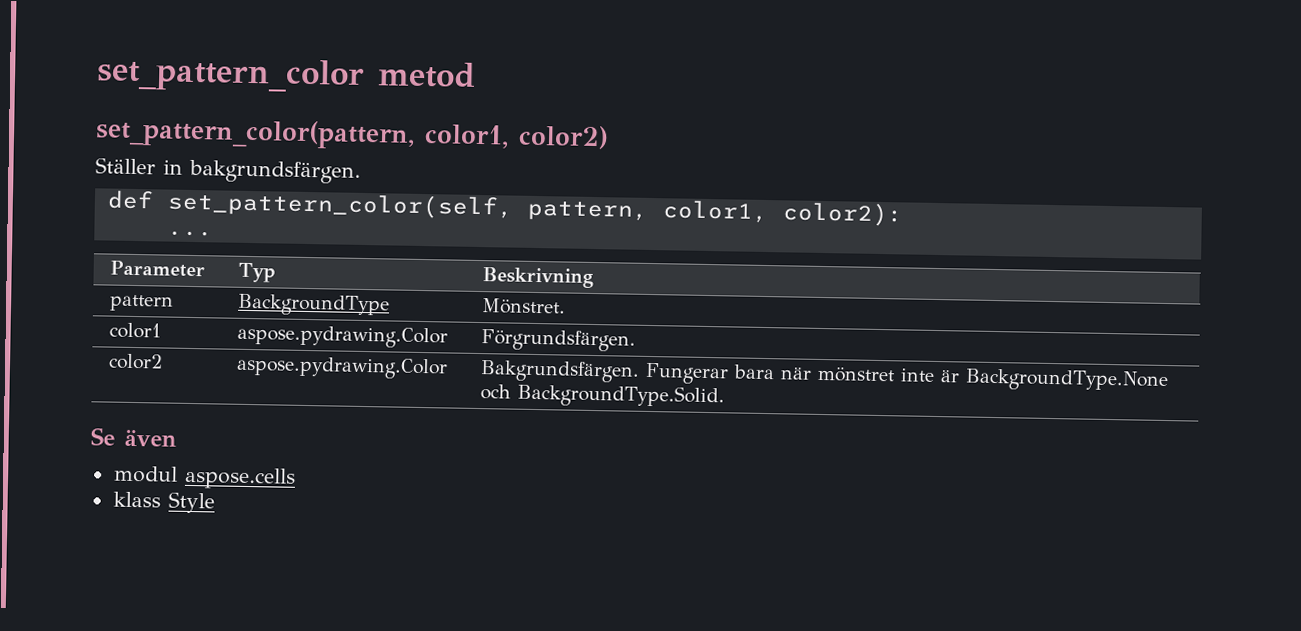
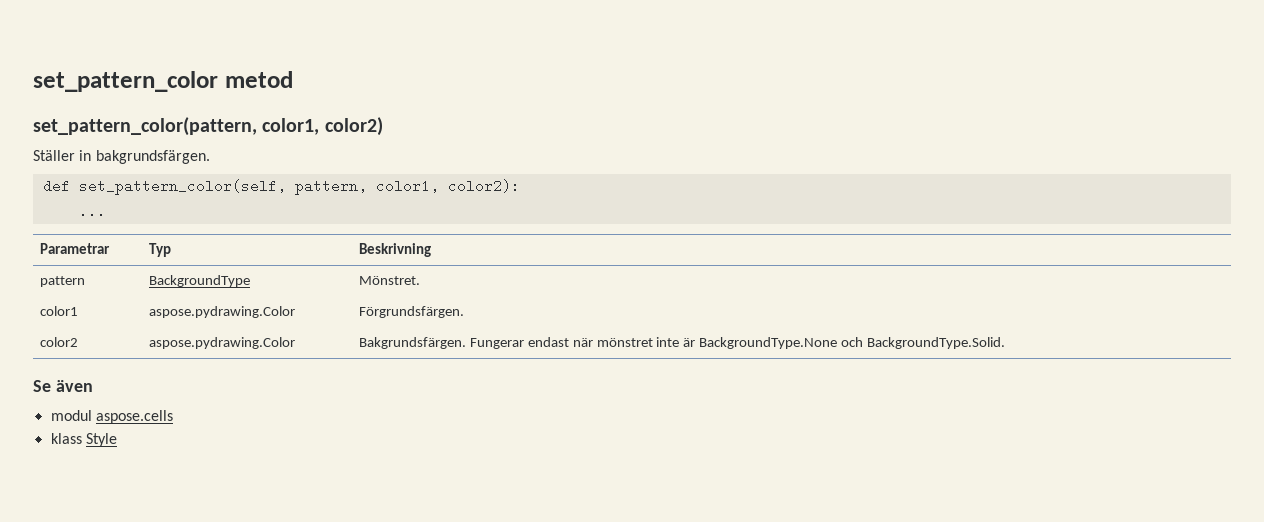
[109,260,205,278] Parameter -> [39,243,110,254] Parametrar
[732,364,775,380] bara -> [527,337,569,347] endast

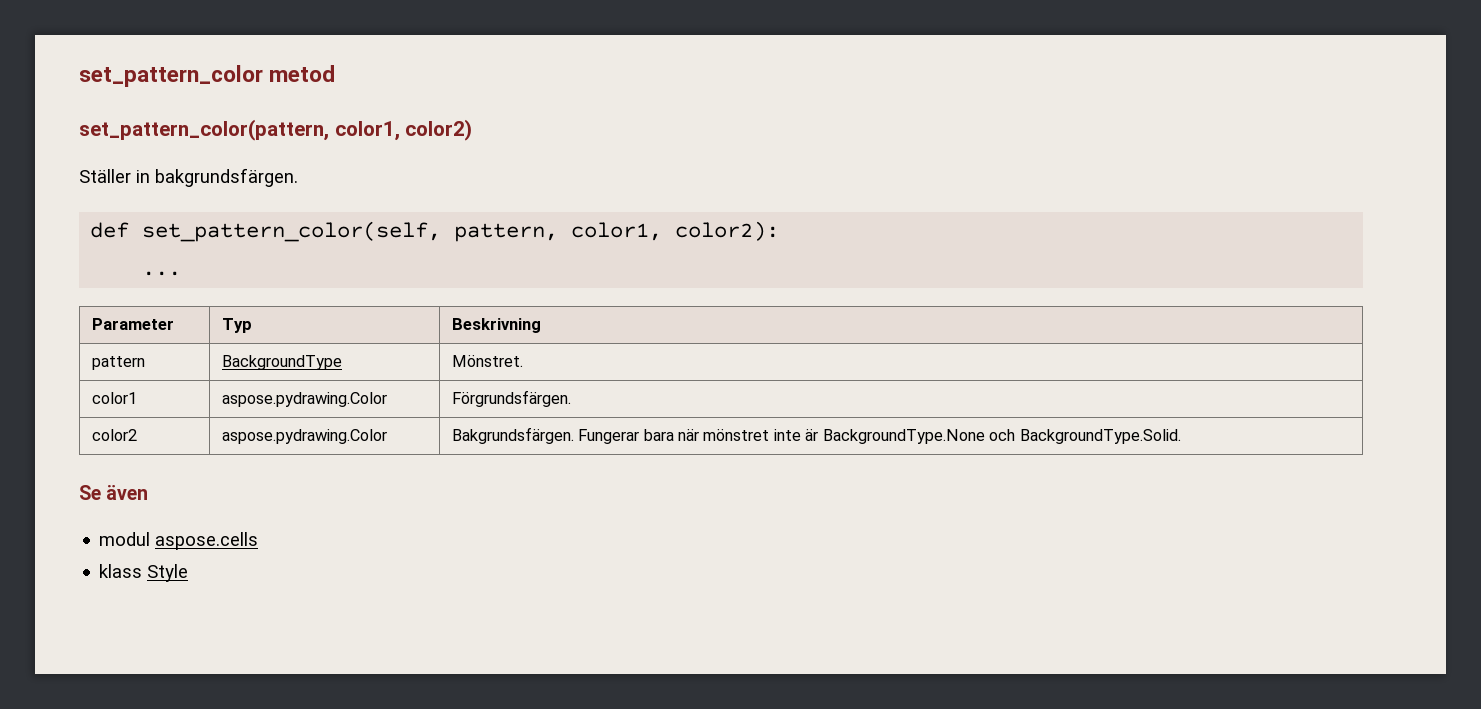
[39,243,110,254] Parametrar -> [91,318,174,330] Parameter
[527,337,569,347] endast -> [643,429,674,441] bara

